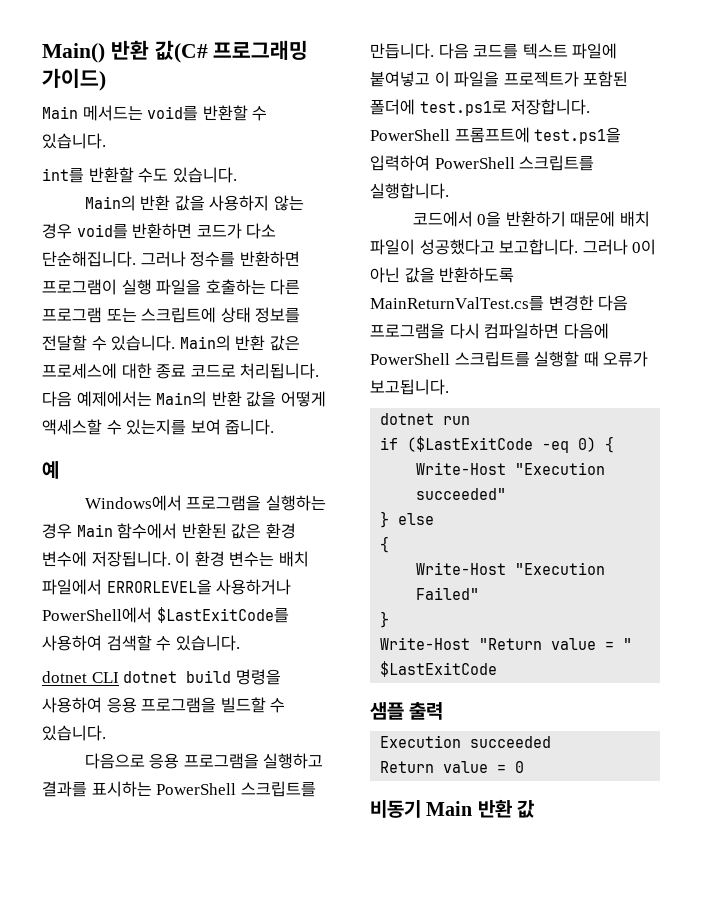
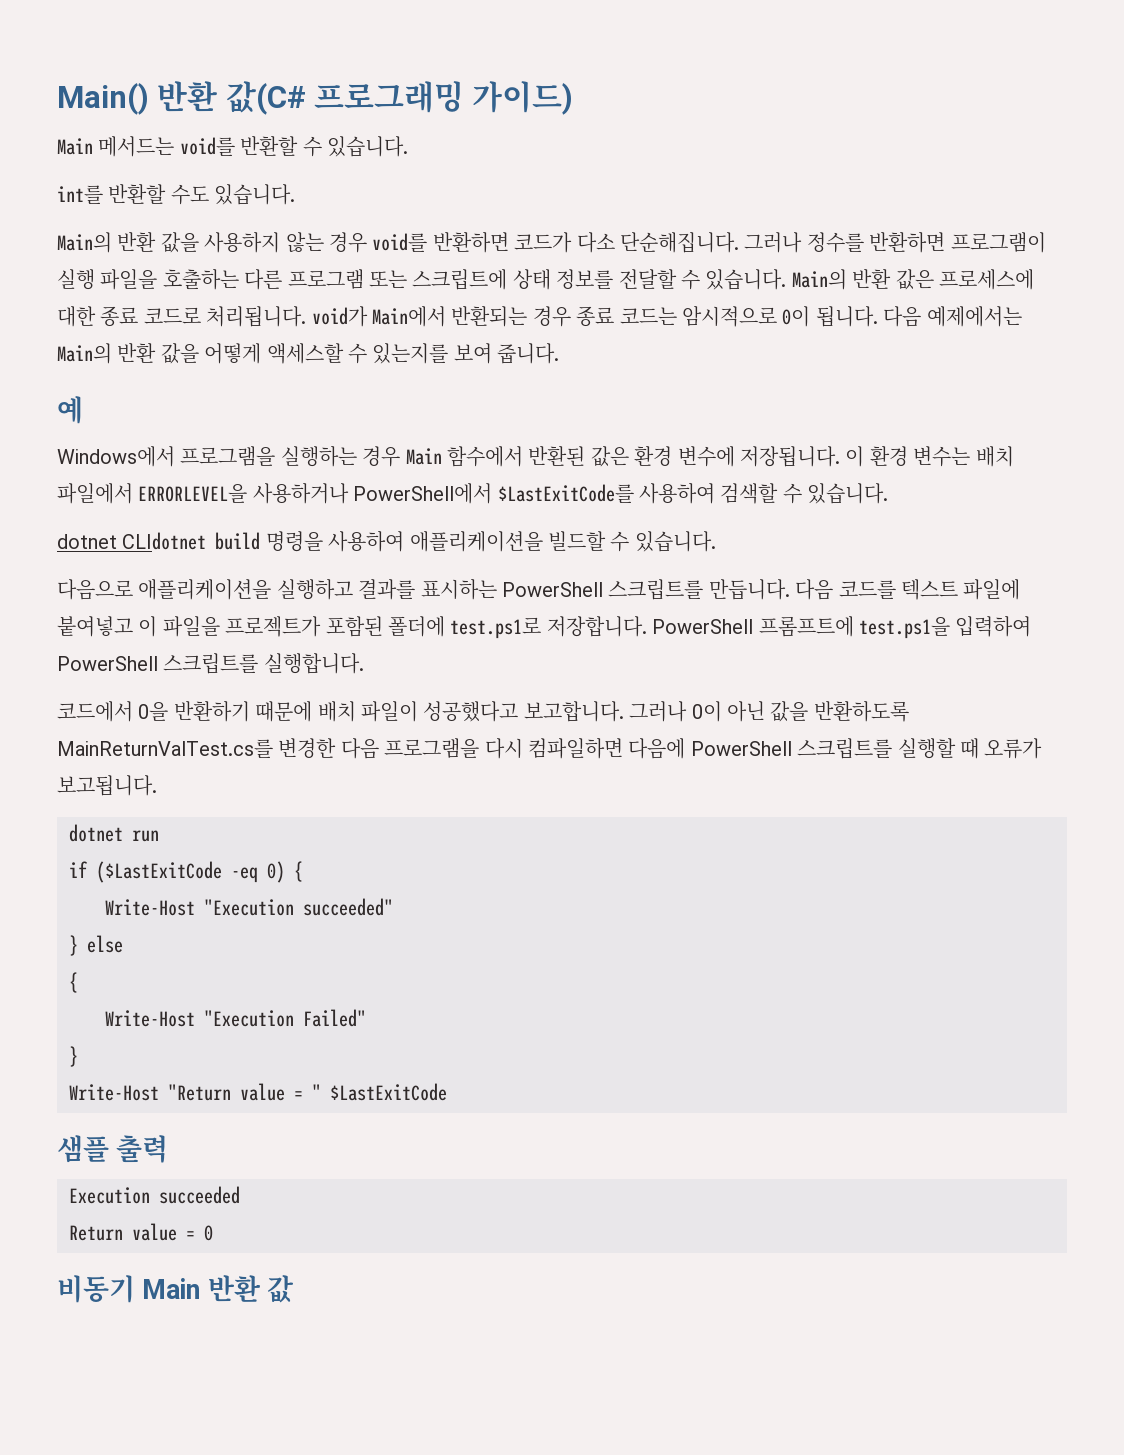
(320, 371) none -> [311,305,878,327] void가 Main에서 반환되는 경우 종료 코드는 암시적으로 0이 됩니다.
[91,671,178,683] CLI dotnet -> [122,532,207,550] CLIdotnet
[106,697,217,713] 응용 프로그램을 -> [409,531,543,552] 애플리케이션을
[149,753,259,769] 응용 프로그램을 -> [138,579,272,600] 애플리케이션을

